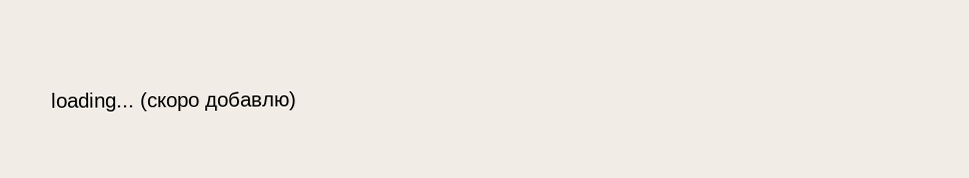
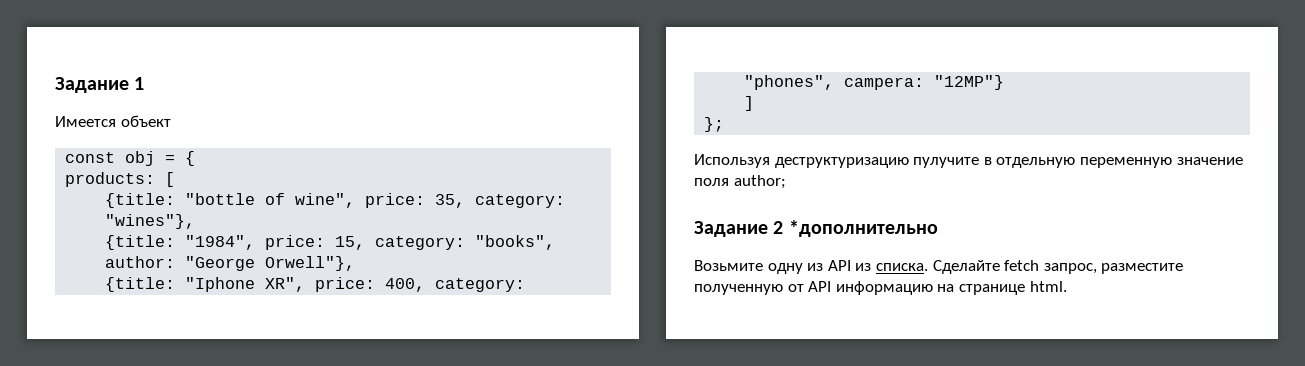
[51,91,297,112] loading... (скоро добавлю) -> [55,77,145,93] [55,115,171,127] [65,151,196,166] [65,172,176,187] [105,193,566,208] [105,214,196,229] [105,235,556,250] [105,256,356,271] [105,277,526,292] [744,75,1005,90] [744,96,755,111] [704,117,725,132] [694,154,1243,168] [694,175,786,189] [694,220,938,237] [694,260,1184,274] [694,281,1067,295] Задание 1 // Имеется объект // const obj = { // products: [ // {title: "bottle of wine", price: 35, category: "wines"}, // {title: "1984", price: 15, category: "books", author: "George Orwell"}, // {title: "Iphone XR", price: 400, category: "phones", campera: "12MP"} // ] // }; // Используя деструктуризацию пулучите в отдельную переменную значение поля author; // Задание 2 *дополнительно // Возьмите одну из API из списка. Сделайте fetch запрос, разместите полученную от API информацию на странице html.

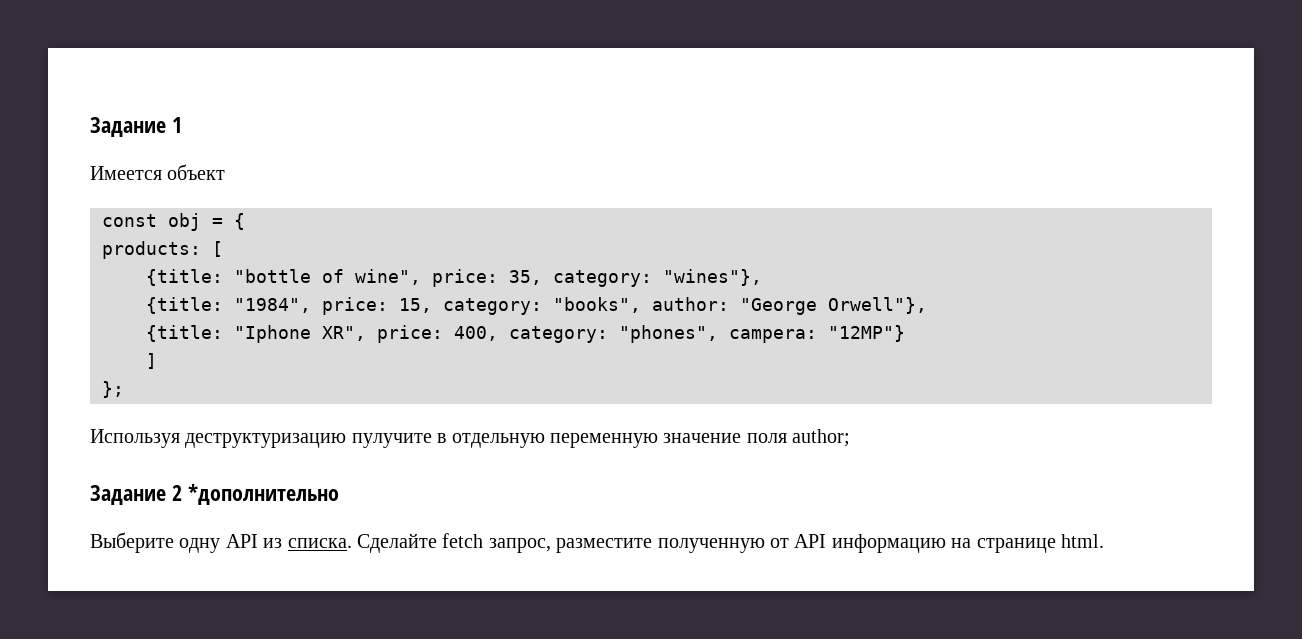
[694,260,824,274] Возьмите одну из -> [90,532,221,553] Выберите одну

